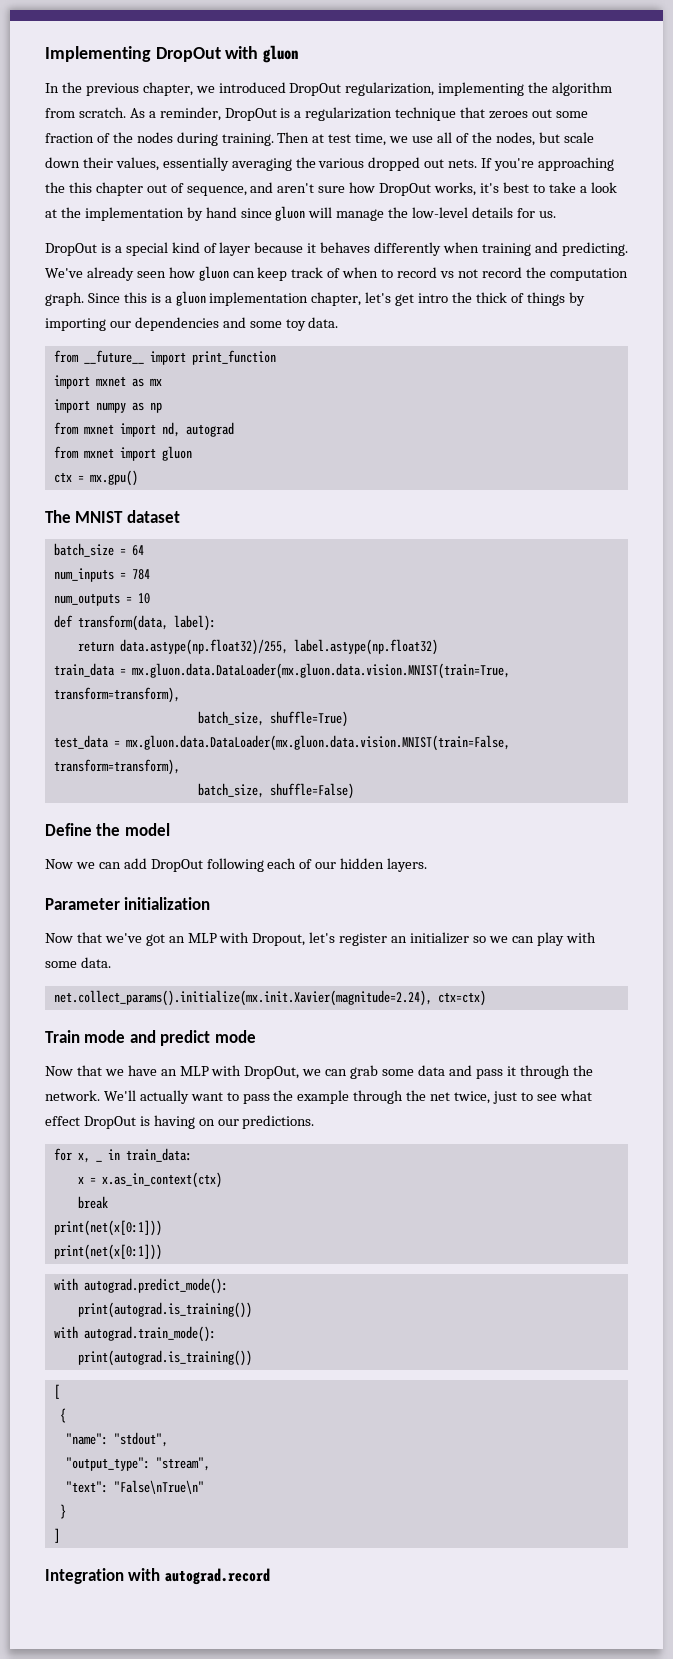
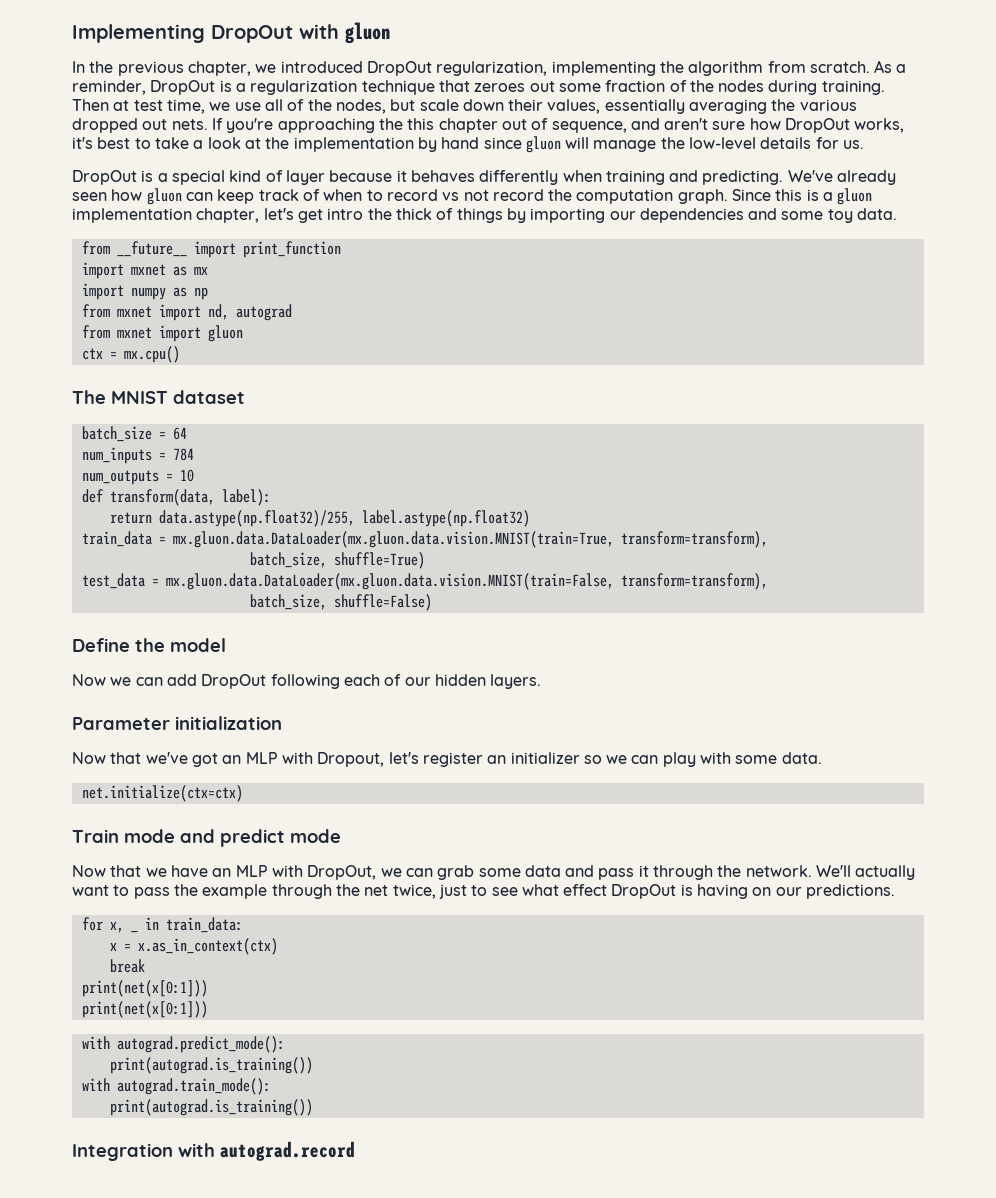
[89,470,138,486] mx.gpu() -> [123,346,180,363] mx.cpu()
[53,990,486,1006] net.collect_params().initialize(mx.init.Xavier(magnitude=2.24), ctx=ctx) -> [81,785,243,802] net.initialize(ctx=ctx)
[53,1384,60,1399] [59,1408,66,1423] [65,1432,168,1447] [65,1457,210,1471] [65,1480,204,1494] [59,1504,66,1519] [53,1528,60,1543] // [ // { // "name": "stdout", // "output_type": "stream", // "text": "False\nTrue\n" // } // ] -> (313, 1107) none

